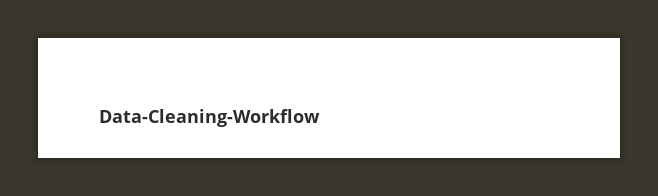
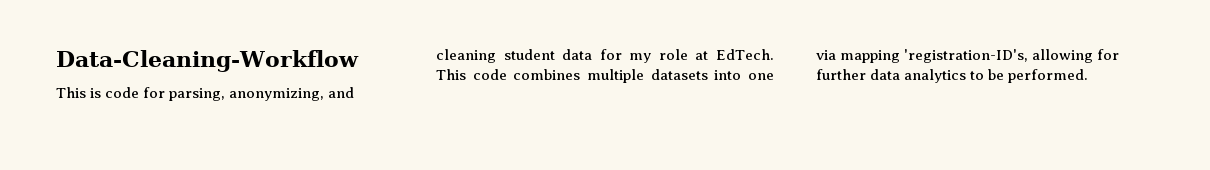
(320, 118) none -> [56,87,355,101] [436,49,775,63] [436,69,774,83] [816,49,1120,63] [816,69,1089,83] // This is code for parsing, anonymizing, and cleaning student data for my role at EdTech. This code combines multiple datasets into one via mapping 'registration-ID's, allowing for further data analytics to be performed.

